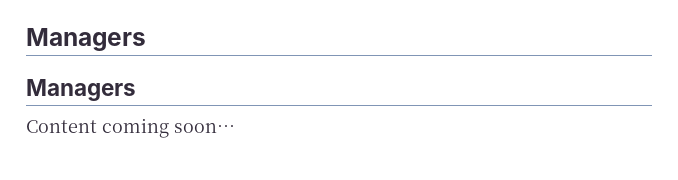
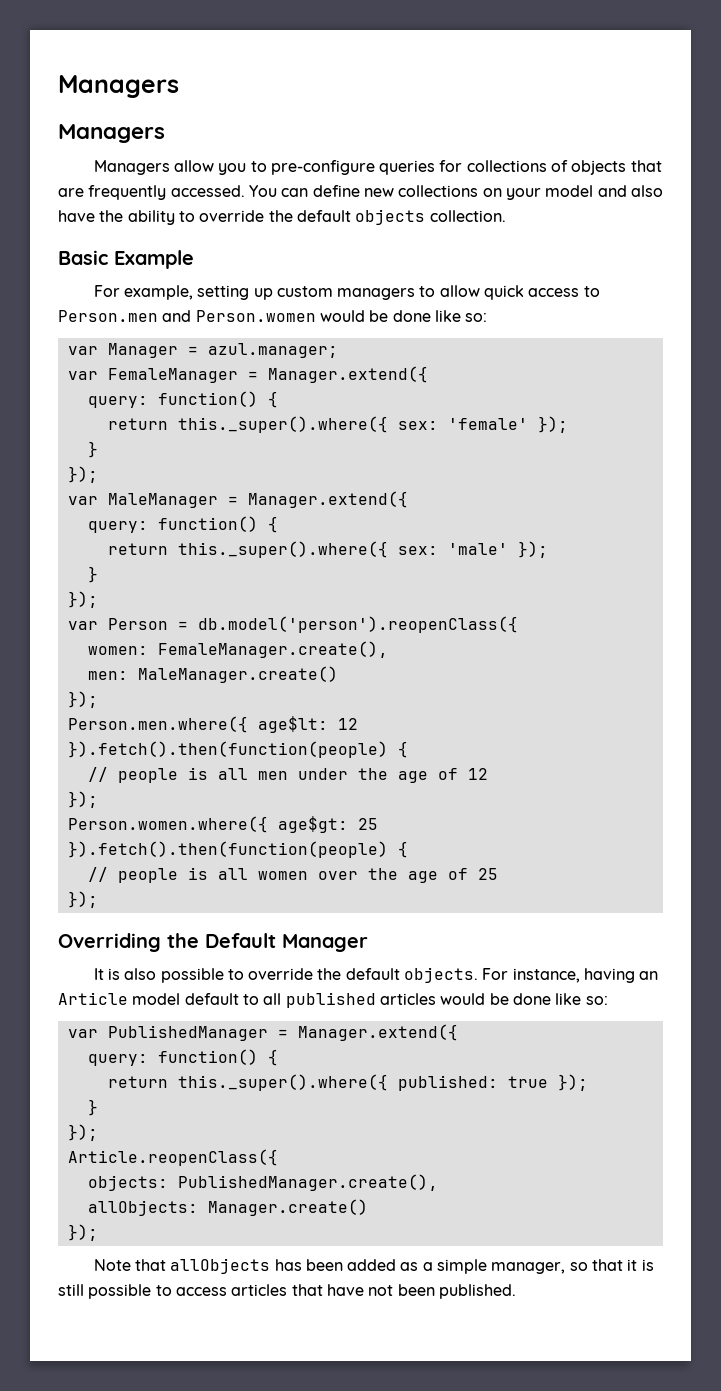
[26,118,235,138] Content coming soon… -> [93,160,662,175] [58,185,663,200] [58,209,506,225] [58,250,194,269] [93,285,600,300] [58,310,488,322] [67,343,338,358] [67,366,428,383] [87,391,278,408] [107,416,568,433] [87,441,98,458] [67,466,98,483] [67,491,408,508] [87,516,278,533] [107,541,548,558] [87,566,98,583] [67,591,98,608] [67,616,518,633] [87,641,388,658] [87,666,338,683] [67,691,98,708] [67,716,358,733] [67,741,408,758] [87,767,488,783] [67,791,98,808] [67,816,378,833] [67,841,408,858] [87,867,498,883] [67,891,98,908] [58,933,368,952] [93,967,659,983] [58,992,608,1008] [67,1024,458,1041] [87,1049,278,1066] [107,1074,588,1091] [87,1099,98,1116] [67,1124,98,1141] [67,1149,278,1166] [87,1174,438,1191] [87,1199,368,1216] [67,1224,98,1241] [93,1258,654,1274] [58,1284,516,1299] Managers allow you to pre-configure queries for collections of objects that are frequently accessed. You can define new collections on your model and also have the ability to override the default objects collection. // Basic Example // For example, setting up custom managers to allow quick access to Person.men and Person.women would be done like so: // var Manager = azul.manager; // var FemaleManager = Manager.extend({ // query: function() { // return this._super().where({ sex: 'female' }); // } // }); // var MaleManager = Manager.extend({ // query: function() { // return this._super().where({ sex: 'male' }); // } // }); // var Person = db.model('person').reopenClass({ // women: FemaleManager.create(), // men: MaleManager.create() // }); // Person.men.where({ age$lt: 12 }).fetch().then(function(people) { // // people is all men under the age of 12 // }); // Person.women.where({ age$gt: 25 }).fetch().then(function(people) { // // people is all women over the age of 25 // }); // Overriding the Default Manager // It is also possible to override the default objects. For instance, having an Article model default to all published articles would be done like so: // var PublishedManager = Manager.extend({ // query: function() { // return this._super().where({ published: true }); // } // }); // Article.reopenClass({ // objects: PublishedManager.create(), // allObjects: Manager.create() // }); // Note that allObjects has been added as a simple manager, so that it is still possible to access articles that have not been published.

